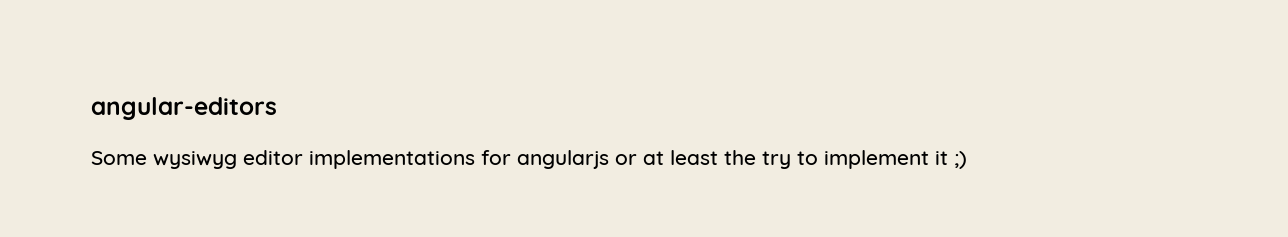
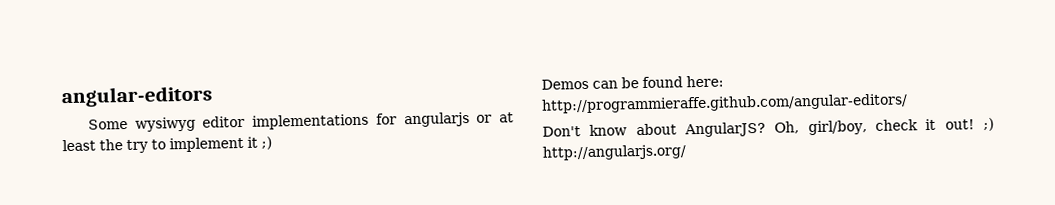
(967, 160) none -> [541,75,724,90] [541,93,908,114] [542,117,995,138] [542,144,686,161] // Demos can be found here: http://programmieraffe.github.com/angular-editors/ // Don't know about AngularJS? Oh, girl/boy, check it out! ;) http://angularjs.org/

